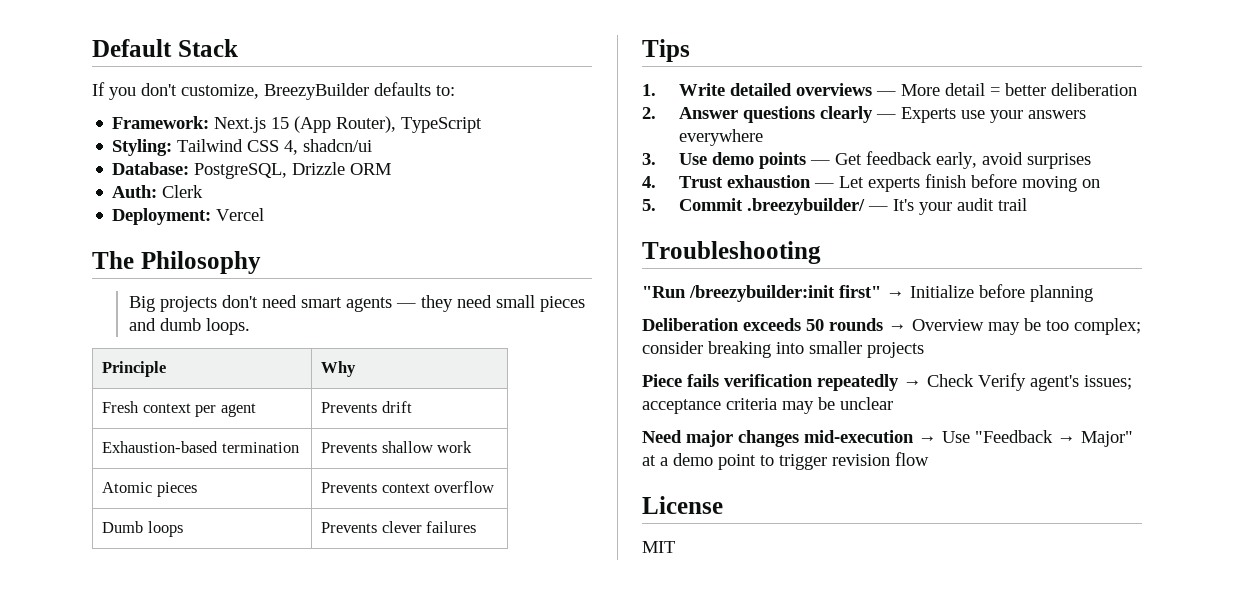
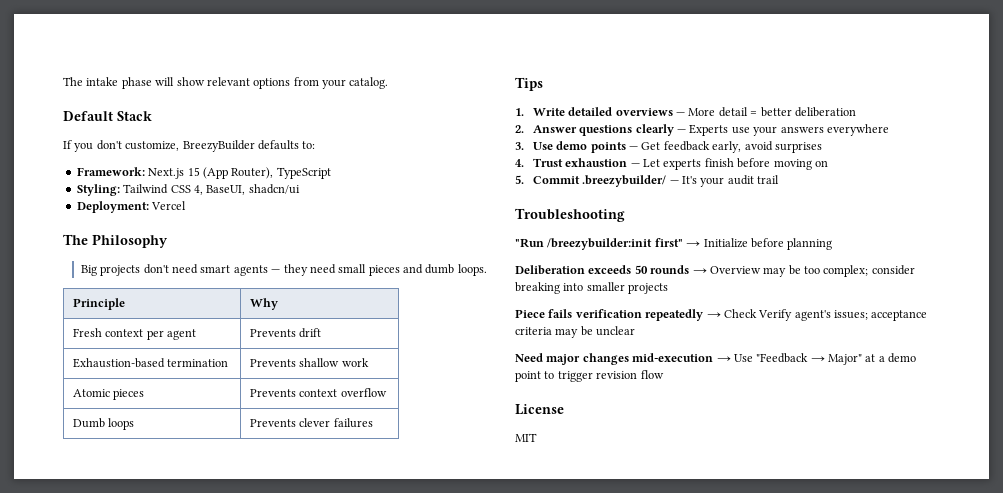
(92, 48) none -> [63,77,389,89] The intake phase will show relevant options from your catalog. //
(299, 147) none -> [206,185,246,195] BaseUI,
[112,162,392,179] [112,185,204,198] // Database: PostgreSQL, Drizzle ORM // Auth: Clerk -> (300, 189) none

